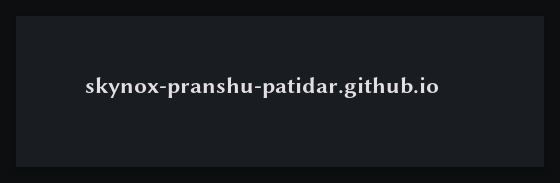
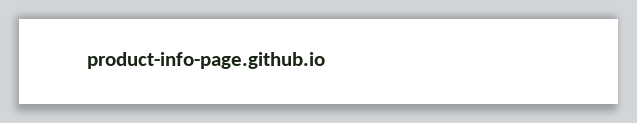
[85,77,439,98] skynox-pranshu-patidar.github.io -> [87,52,325,69] product-info-page.github.io

